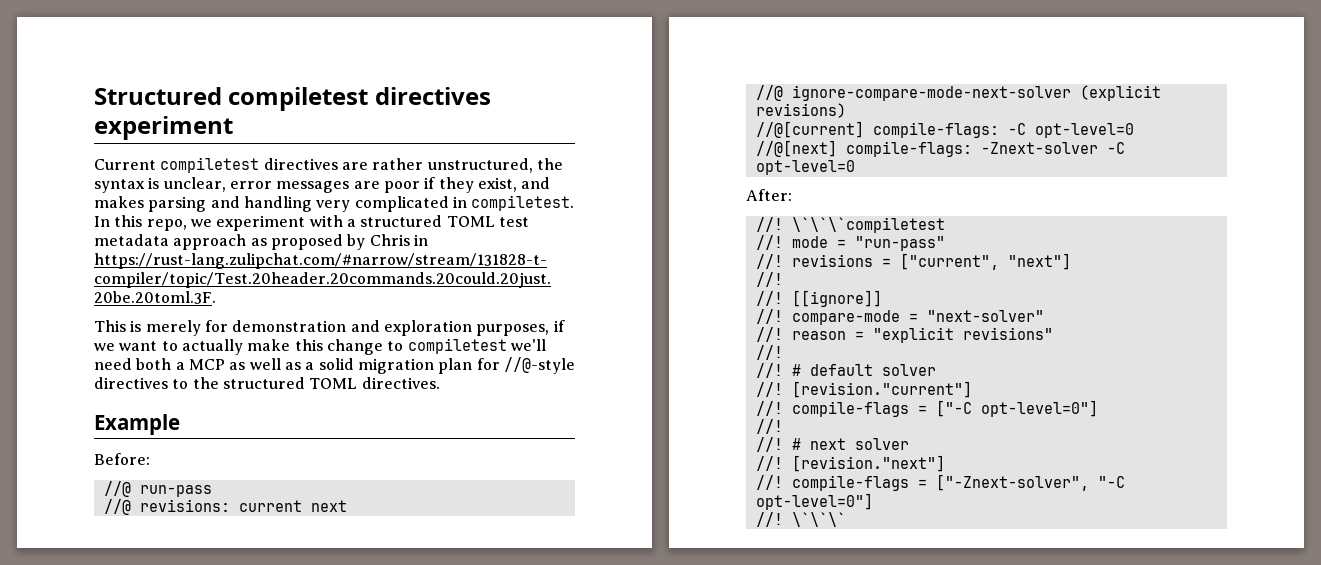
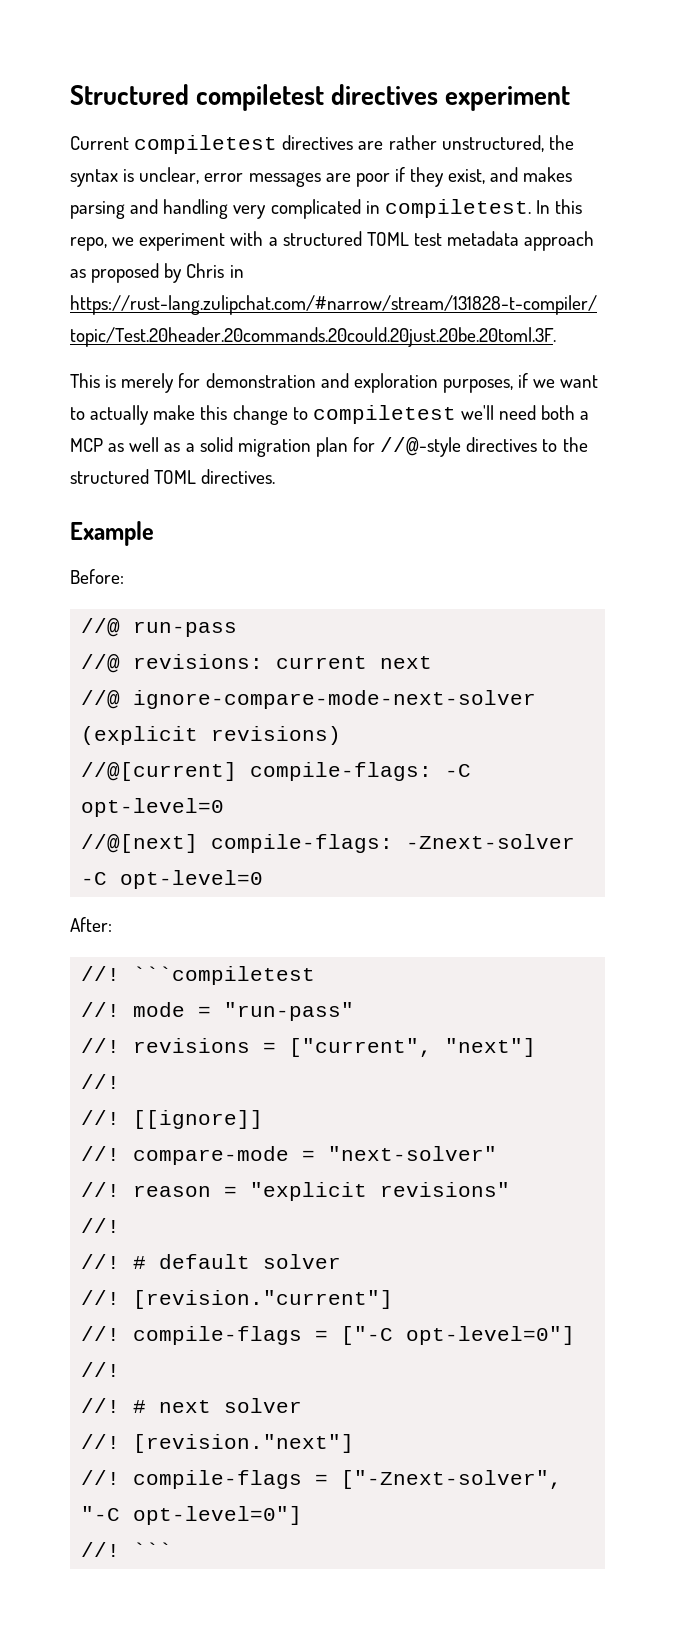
[791,217,945,233] \`\`\`compiletest -> [133,966,316,985] ```compiletest
[791,512,846,527] \`\`\` -> [133,1542,173,1557] ```

